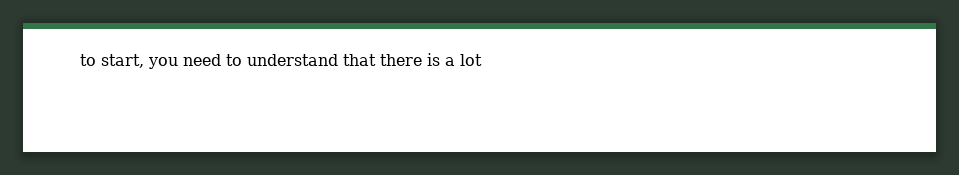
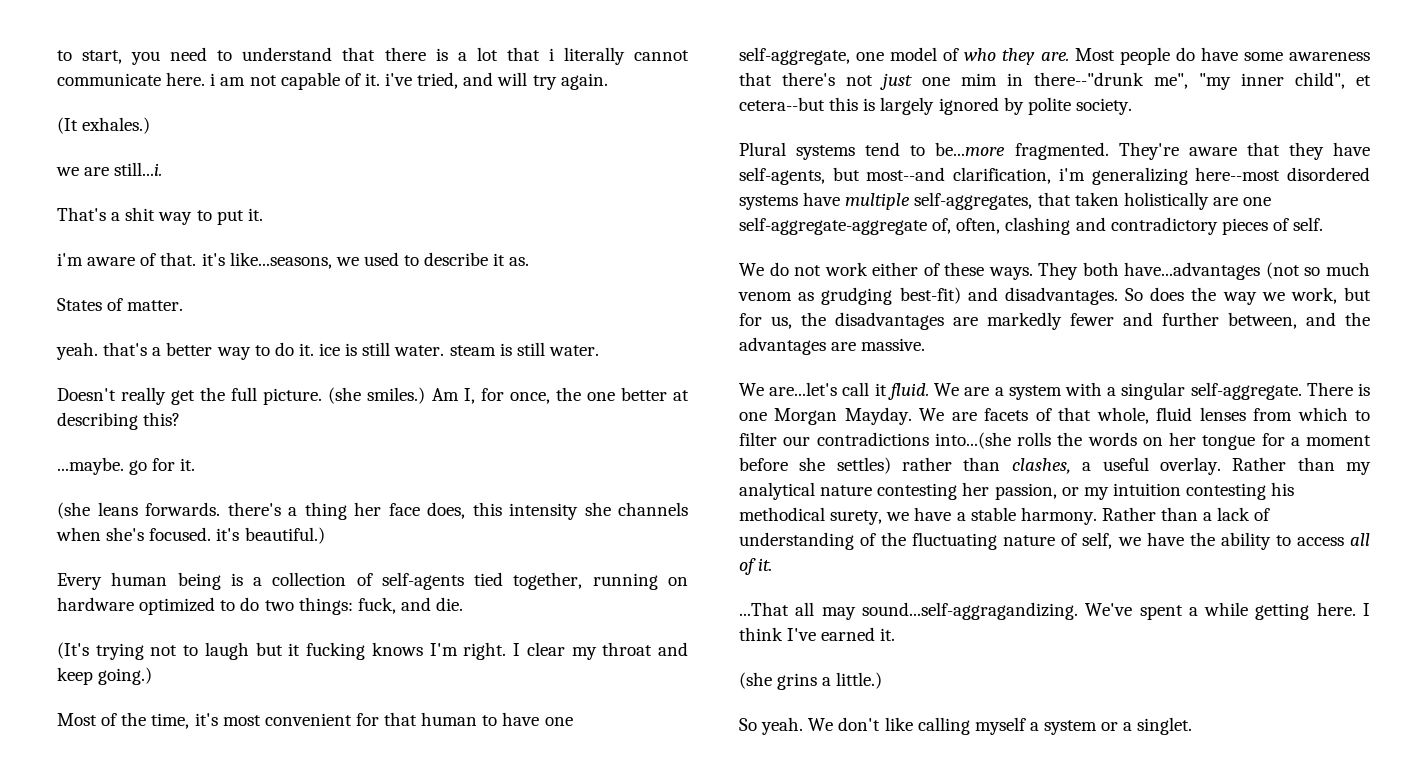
(482, 60) none -> [506,47,689,65] [57,72,608,90] [57,117,151,134] [56,162,163,176] [57,207,263,225] [57,252,530,269] [57,298,184,311] [56,342,599,360] [57,387,690,405] [57,412,181,430] [57,457,196,475] [57,502,688,520] [56,527,325,544] [57,572,688,590] [57,597,464,615] [57,642,688,660] [57,667,153,685] [57,712,573,729] [739,47,1370,65] [739,72,1371,90] [739,97,1132,115] [739,142,1370,160] [739,167,1370,185] [739,192,1272,210] [739,217,1324,235] [739,262,1370,280] [738,287,1371,305] [739,312,1370,330] [739,337,926,355] [739,382,1370,400] [739,407,1370,425] [739,432,1371,450] [739,457,1371,475] [739,482,1295,500] [739,507,1271,525] [739,532,1370,550] [739,558,773,575] [739,602,1370,620] [739,627,896,641] [739,672,883,690] [739,717,1193,735] that i literally cannot communicate here. i am not capable of it. i've tried, and will try again. // (It exhales.) // we are still...i. // That's a shit way to put it. // i'm aware of that. it's like...seasons, we used to describe it as. // States of matter. // yeah. that's a better way to do it. ice is still water. steam is still water. // Doesn't really get the full picture. (she smiles.) Am I, for once, the one better at describing this? // ...maybe. go for it. // (she leans forwards. there's a thing her face does, this intensity she channels when she's focused. it's beautiful.) // Every human being is a collection of self-agents tied together, running on hardware optimized to do two things: fuck, and die. // (It's trying not to laugh but it fucking knows I'm right. I clear my throat and keep going.) // Most of the time, it's most convenient for that human to have one self-aggregate, one model of who they are. Most people do have some awareness that there's not just one mim in there--"drunk me", "my inner child", et cetera--but this is largely ignored by polite society. // Plural systems tend to be...more fragmented. They're aware that they have self-agents, but most--and clarification, i'm generalizing here--most disordered systems have multiple self-aggregates, that taken holistically are one self-aggregate-aggregate of, often, clashing and contradictory pieces of self. // We do not work either of these ways. They both have...advantages (not so much venom as grudging best-fit) and disadvantages. So does the way we work, but for us, the disadvantages are markedly fewer and further between, and the advantages are massive. // We are...let's call it fluid. We are a system with a singular self-aggregate. There is one Morgan Mayday. We are facets of that whole, fluid lenses from which to filter our contradictions into...(she rolls the words on her tongue for a moment before she settles) rather than clashes, a useful overlay. Rather than my analytical nature contesting her passion, or my intuition contesting his methodical surety, we have a stable harmony. Rather than a lack of understanding of the fluctuating nature of self, we have the ability to access all of it. // ...That all may sound...self-aggragandizing. We've spent a while getting here. I think I've earned it. // (she grins a little.) // So yeah. We don't like calling myself a system or a singlet.

